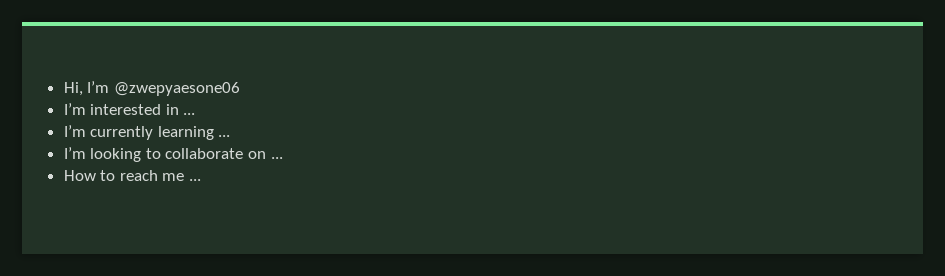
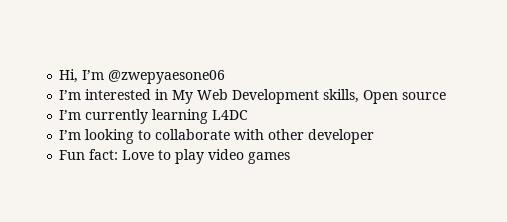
[183,113,196,115] ... -> [172,89,447,104] My Web Development skills, Open source
[218,135,231,137] ... -> [212,110,249,120] L4DC
[248,151,283,159] [63,170,202,181] on ... // How to reach me ... -> [234,129,375,144] [59,149,291,164] with other developer // Fun fact: Love to play video games

